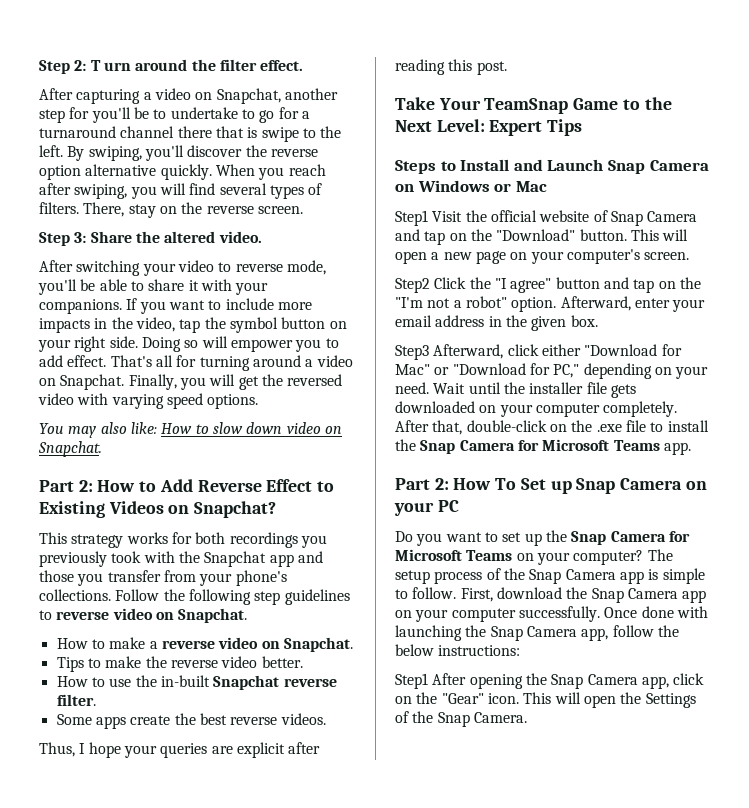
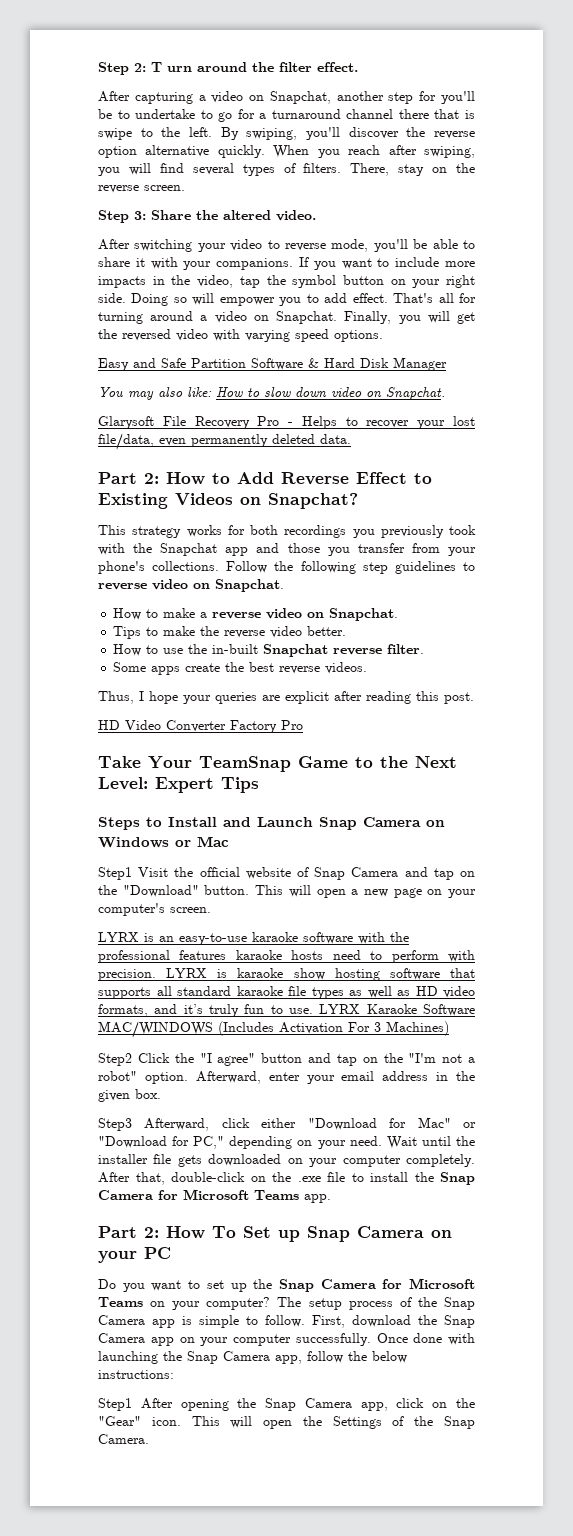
(259, 401) none -> [98,357,447,371] // Easy and Safe Partition Software & Hard Disk Manager
(102, 449) none -> [98,416,475,429] [98,433,351,450] // Glarysoft File Recovery Pro - Helps to recover your lost file/data, even permanently deleted data.
(507, 68) none -> [98,720,303,733] // HD Video Converter Factory Pro
(690, 256) none -> [98,932,409,945] [98,950,475,963] [98,968,475,981] [98,986,475,999] [98,1004,475,1017] [98,1021,449,1038] // LYRX is an easy-to-use karaoke software with the professional features karaoke hosts need to perform with precision. LYRX is karaoke show hosting software that supports all standard karaoke file types as well as HD video formats, and it’s truly fun to use. LYRX Karaoke Software MAC/WINDOWS (Includes Activation For 3 Machines)

